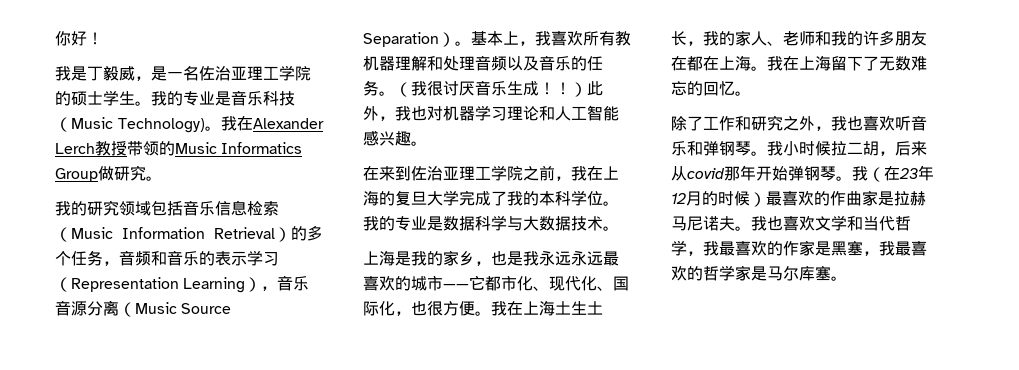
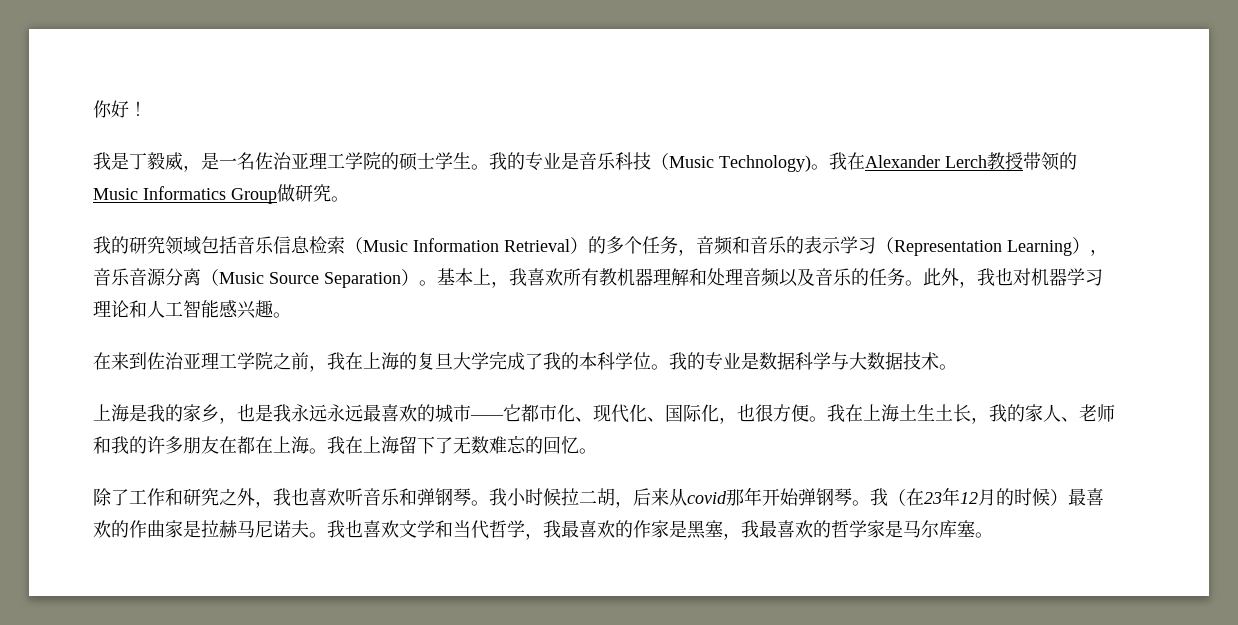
[395,80,587,97] （我很讨厌音乐生成！！） -> (923, 283) none

